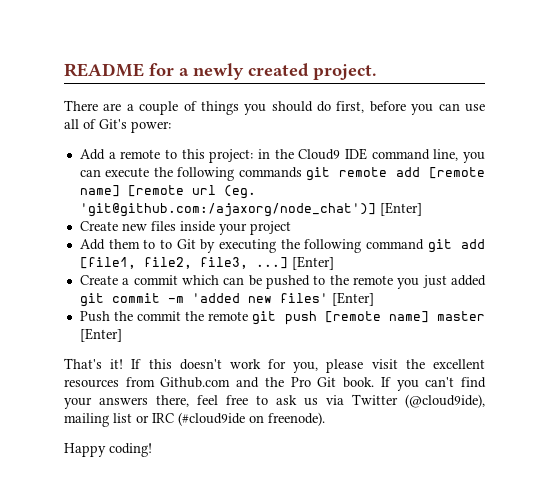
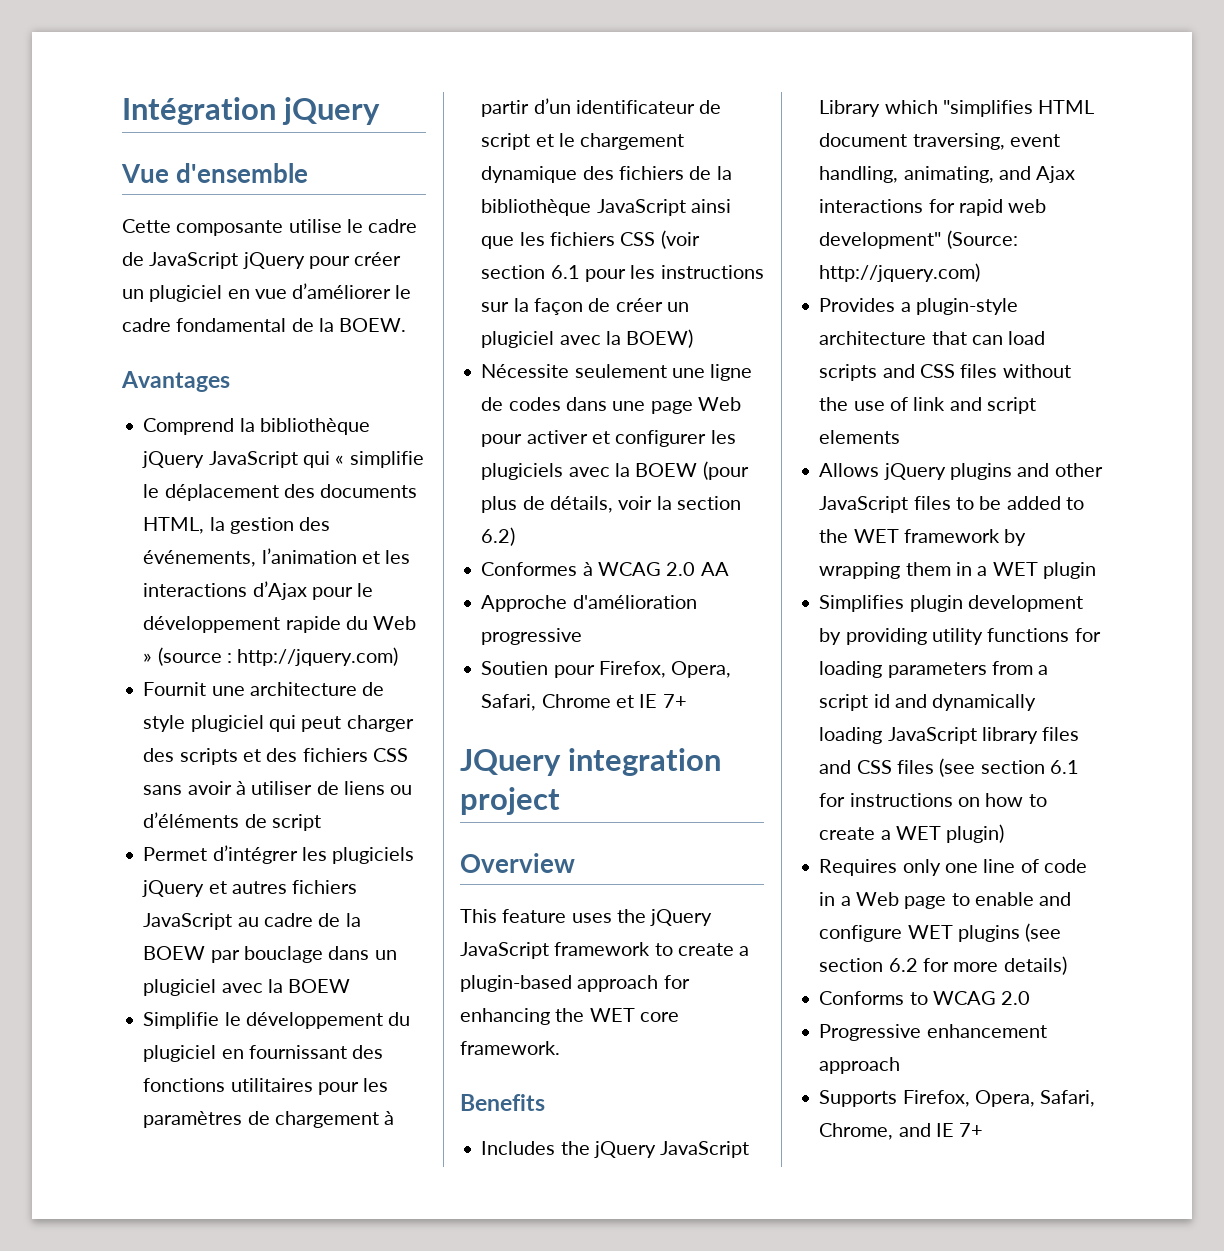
[64,63,377,80] [64,100,485,115] [64,119,171,133] [79,148,486,163] [79,167,486,181] [79,185,256,199] [79,202,422,217] [79,221,291,235] [79,239,486,253] [79,256,334,270] [79,275,486,289] [79,292,374,307] [79,311,485,325] [79,328,122,342] [64,358,486,373] [64,377,487,391] [64,394,485,409] [64,412,325,427] [64,443,152,457] README for a newly created project. // There are a couple of things you should do first, before you can use all of Git's power: // Add a remote to this project: in the Cloud9 IDE command line, you can execute the following commands git remote add [remote name] [remote url (eg. 'git@github.com:/ajaxorg/node_chat')] [Enter] // Create new files inside your project // Add them to to Git by executing the following command git add [file1, file2, file3, ...] [Enter] // Create a commit which can be pushed to the remote you just added git commit -m 'added new files' [Enter] // Push the commit the remote git push [remote name] master [Enter] // That's it! If this doesn't work for you, please visit the excellent resources from Github.com and the Pro Git book. If you can't find your answers there, feel free to ask us via Twitter (@cloud9ide), mailing list or IRC (#cloud9ide on freenode). // Happy coding! -> [122,97,381,125] [121,163,309,183] [122,219,418,236] [122,252,402,269] [122,283,412,302] [122,318,407,332] [121,371,230,392] [143,418,370,435] [142,451,424,468] [143,484,418,501] [143,517,331,534] [143,548,411,567] [143,581,374,600] [143,616,417,633] [143,647,399,666] [143,682,385,696] [143,715,414,732] [143,748,408,765] [143,781,413,795] [143,812,321,831] [143,845,415,864] [142,880,358,897] [143,913,361,930] [143,946,397,963] [143,979,351,996] [143,1012,411,1029] [143,1045,384,1062] [143,1078,389,1095] [143,1111,395,1128] [481,98,722,117] [481,133,685,150] [481,166,732,183] [481,199,731,216] [481,230,700,249] [481,265,764,282] [481,298,689,315] [481,329,694,348] [481,364,753,381] [481,397,741,414] [481,430,736,447] [481,461,749,480] [481,496,741,513] [481,527,516,546] [481,562,729,576] [481,595,697,612] [481,628,583,645] [481,661,732,678] [481,694,687,711] [460,748,722,776] [460,787,560,815] [460,853,575,873] [460,909,713,926] [460,942,750,959] [460,975,690,992] [460,1008,679,1025] [460,1041,560,1055] [460,1094,545,1111] [481,1141,750,1158] [819,100,1095,117] [819,133,1060,150] [819,166,1076,183] [819,199,1047,216] [819,230,1018,249] [819,263,981,282] [819,298,1018,315] [819,331,1046,345] [819,364,1071,381] [819,397,1036,414] [819,430,901,444] [819,463,1103,480] [819,496,1084,513] [819,529,1027,546] [819,562,1096,579] [819,595,1083,612] [819,628,1101,645] [819,661,1049,678] [819,694,1037,711] [819,727,1080,744] [819,758,1079,777] [819,793,1047,807] [819,824,1005,843] [819,859,1087,876] [819,892,1072,909] [819,923,1062,942] [819,956,1067,975] [819,991,1031,1005] [819,1024,1047,1041] [819,1057,901,1074] [819,1090,1096,1107] [819,1123,984,1140] Intégration jQuery // Vue d'ensemble // Cette composante utilise le cadre de JavaScript jQuery pour créer un plugiciel en vue d’améliorer le cadre fondamental de la BOEW. // Avantages // Comprend la bibliothèque jQuery JavaScript qui « simplifie le déplacement des documents HTML, la gestion des événements, l’animation et les interactions d’Ajax pour le développement rapide du Web » (source : http://jquery.com) // Fournit une architecture de style plugiciel qui peut charger des scripts et des fichiers CSS sans avoir à utiliser de liens ou d’éléments de script // Permet d’intégrer les plugiciels jQuery et autres fichiers JavaScript au cadre de la BOEW par bouclage dans un plugiciel avec la BOEW // Simplifie le développement du plugiciel en fournissant des fonctions utilitaires pour les paramètres de chargement à partir d’un identificateur de script et le chargement dynamique des fichiers de la bibliothèque JavaScript ainsi que les fichiers CSS (voir section 6.1 pour les instructions sur la façon de créer un plugiciel avec la BOEW) // Nécessite seulement une ligne de codes dans une page Web pour activer et configurer les plugiciels avec la BOEW (pour plus de détails, voir la section 6.2) // Conformes à WCAG 2.0 AA // Approche d'amélioration progressive // Soutien pour Firefox, Opera, Safari, Chrome et IE 7+ // JQuery integration project // Overview // This feature uses the jQuery JavaScript framework to create a plugin-based approach for enhancing the WET core framework. // Benefits // Includes the jQuery JavaScript Library which "simplifies HTML document traversing, event handling, animating, and Ajax interactions for rapid web development" (Source: http://jquery.com) // Provides a plugin-style architecture that can load scripts and CSS files without the use of link and script elements // Allows jQuery plugins and other JavaScript files to be added to the WET framework by wrapping them in a WET plugin // Simplifies plugin development by providing utility functions for loading parameters from a script id and dynamically loading JavaScript library files and CSS files (see section 6.1 for instructions on how to create a WET plugin) // Requires only one line of code in a Web page to enable and configure WET plugins (see section 6.2 for more details) // Conforms to WCAG 2.0 // Progressive enhancement approach // Supports Firefox, Opera, Safari, Chrome, and IE 7+

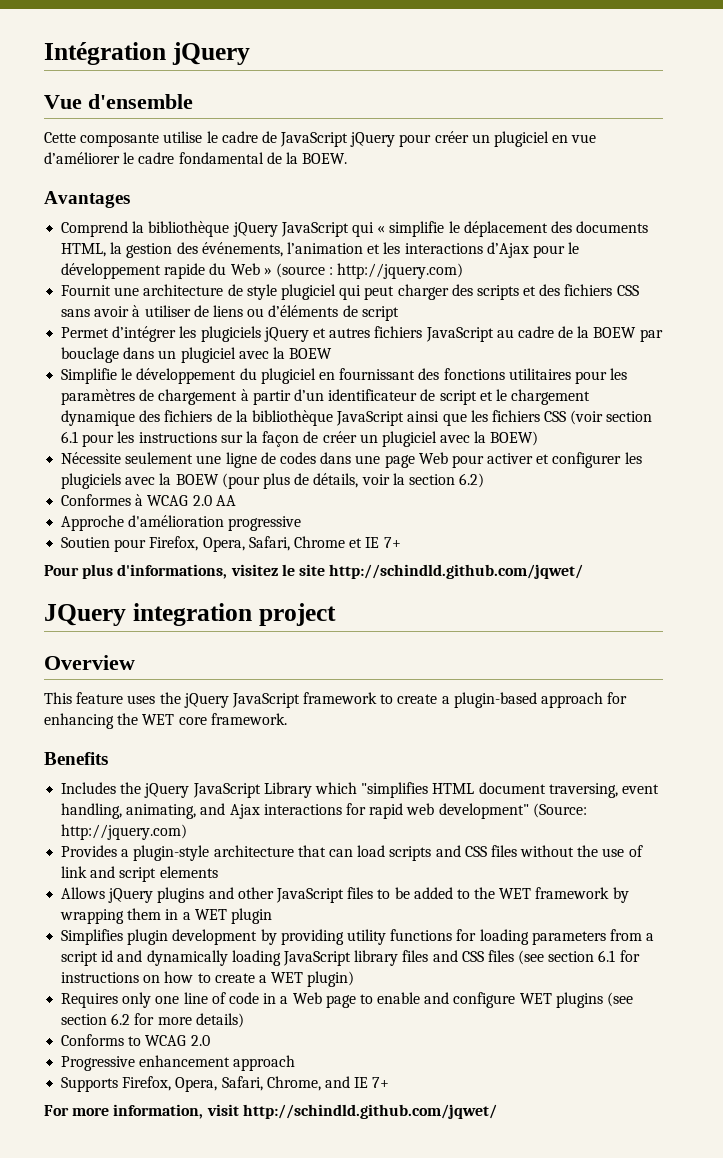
(687, 701) none -> [44,564,584,579] // Pour plus d'informations, visitez le site http://schindld.github.com/jqwet/
(984, 1130) none -> [44,1104,497,1119] // For more information, visit http://schindld.github.com/jqwet/

